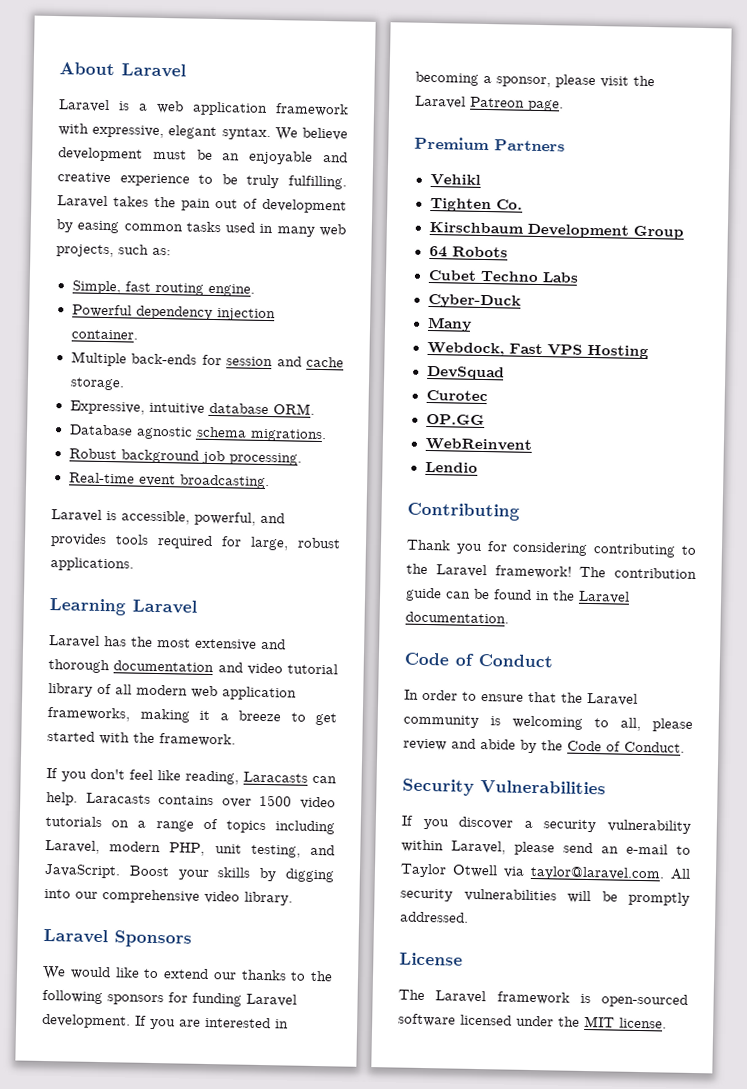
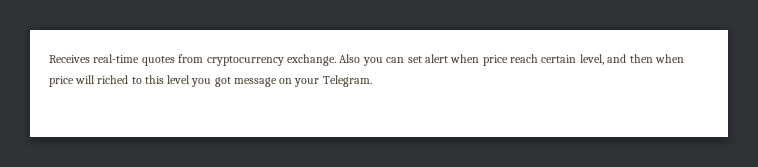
[59,62,186,78] [58,99,349,117] [58,123,348,141] [58,147,348,165] [57,172,347,190] [57,195,347,214] [56,219,346,237] [56,244,171,258] [71,280,255,297] [71,304,276,322] [70,329,138,340] [70,351,344,368] [69,377,125,391] [69,400,315,415] [68,424,327,443] [68,448,302,466] [68,472,270,490] [51,509,285,526] [50,533,341,551] [50,557,134,572] [49,598,197,616] [49,635,286,651] [48,659,338,676] [48,683,297,701] [47,707,337,726] [47,731,236,747] [46,767,337,785] [46,791,336,810] [45,815,335,835] [45,839,335,858] [44,863,334,883] [44,888,293,906] [43,928,192,948] [42,965,333,982] [42,989,297,1007] [42,1013,289,1030] [415,71,655,89] [415,95,564,112] [414,136,565,152] [429,173,481,186] [429,197,523,213] [428,221,684,240] [428,245,508,258] [427,269,579,283] [427,293,521,309] [426,316,472,332] [426,341,649,360] [426,365,505,381] [425,389,488,402] [425,413,485,426] [424,437,532,451] [424,461,478,473] [407,502,520,521] [406,539,697,558] [406,563,697,579] [405,587,630,604] [405,611,509,624] [404,652,553,668] [404,689,638,706] [403,714,693,732] [403,738,685,754] [402,778,606,796] [401,815,691,834] [401,839,691,856] [400,863,691,882] [400,888,690,906] [400,911,469,923] [399,952,463,966] [398,989,688,1008] [398,1013,667,1029] About Laravel // Laravel is a web application framework with expressive, elegant syntax. We believe development must be an enjoyable and creative experience to be truly fulfilling. Laravel takes the pain out of development by easing common tasks used in many web projects, such as: // Simple, fast routing engine. // Powerful dependency injection container. // Multiple back-ends for session and cache storage. // Expressive, intuitive database ORM. // Database agnostic schema migrations. // Robust background job processing. // Real-time event broadcasting. // Laravel is accessible, powerful, and provides tools required for large, robust applications. // Learning Laravel // Laravel has the most extensive and thorough documentation and video tutorial library of all modern web application frameworks, making it a breeze to get started with the framework. // If you don't feel like reading, Laracasts can help. Laracasts contains over 1500 video tutorials on a range of topics including Laravel, modern PHP, unit testing, and JavaScript. Boost your skills by digging into our comprehensive video library. // Laravel Sponsors // We would like to extend our thanks to the following sponsors for funding Laravel development. If you are interested in becoming a sponsor, please visit the Laravel Patreon page. // Premium Partners // Vehikl // Tighten Co. // Kirschbaum Development Group // 64 Robots // Cubet Techno Labs // Cyber-Duck // Many // Webdock, Fast VPS Hosting // DevSquad // Curotec // OP.GG // WebReinvent // Lendio // Contributing // Thank you for considering contributing to the Laravel framework! The contribution guide can be found in the Laravel documentation. // Code of Conduct // In order to ensure that the Laravel community is welcoming to all, please review and abide by the Code of Conduct. // Security Vulnerabilities // If you discover a security vulnerability within Laravel, please send an e-mail to Taylor Otwell via taylor@laravel.com. All security vulnerabilities will be promptly addressed. // License // The Laravel framework is open-sourced software licensed under the MIT license. -> [49,54,685,66] [49,75,372,87] Receives real-time quotes from cryptocurrency exchange. Also you can set alert when price reach certain level, and then when price will riched to this level you got message on your Telegram.

